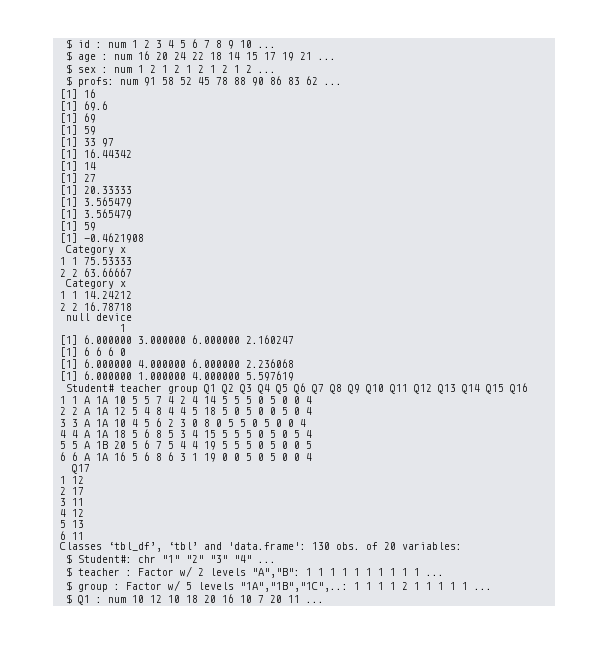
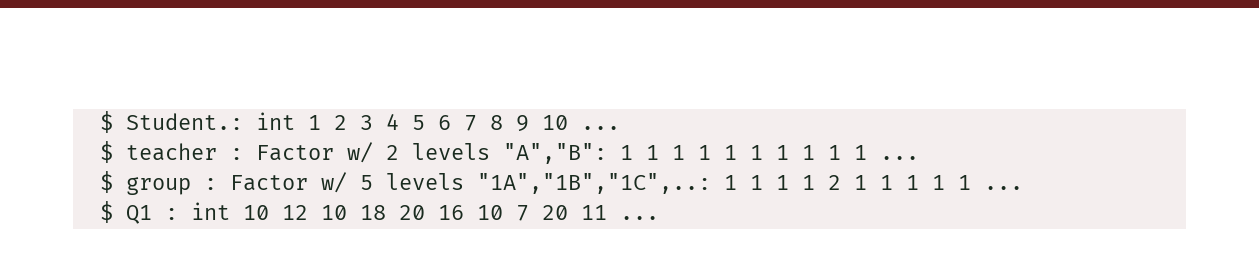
[65,39,126,49] $ id : num -> [99,111,295,133] $ Student.: int
[65,51,336,62] [65,64,276,74] [65,76,342,87] [59,89,96,99] [59,101,108,111] [59,113,96,123] [59,125,96,135] [59,137,114,147] [59,149,132,159] [59,161,96,171] [59,173,96,183] [59,185,132,195] [59,197,132,207] [59,209,132,219] [59,221,96,231] [59,233,144,243] [65,245,126,255] [59,257,132,265] [59,268,132,277] [65,279,126,289] [59,291,132,299] [59,302,132,311] [65,313,132,321] [119,324,126,332] [59,335,294,345] [59,347,126,357] [59,359,294,369] [59,371,294,381] [65,383,528,394] [59,396,312,404] [59,407,312,415] [59,418,306,427] [59,429,312,438] [59,440,312,450] [59,452,312,462] [71,464,90,474] [59,476,84,484] [59,487,84,495] [59,498,84,506] [59,509,84,517] [59,520,84,528] [59,531,84,540] [59,542,462,552] [65,554,276,564] // $ age : num 16 20 24 22 18 14 15 17 19 21 ... // $ sex : num 1 2 1 2 1 2 1 2 1 2 ... // $ profs: num 91 58 52 45 78 88 90 86 83 62 ... // [1] 16 // [1] 69.6 // [1] 69 // [1] 59 // [1] 33 97 // [1] 16.44342 // [1] 14 // [1] 27 // [1] 20.33333 // [1] 3.565479 // [1] 3.565479 // [1] 59 // [1] -0.4621908 // Category x // 1 1 75.53333 // 2 2 63.66667 // Category x // 1 1 14.24212 // 2 2 16.78718 // null device // 1 // [1] 6.000000 3.000000 6.000000 2.160247 // [1] 6 6 6 0 // [1] 6.000000 4.000000 6.000000 2.236068 // [1] 6.000000 1.000000 4.000000 5.597619 // Student# teacher group Q1 Q2 Q3 Q4 Q5 Q6 Q7 Q8 Q9 Q10 Q11 Q12 Q13 Q14 Q15 Q16 // 1 1 A 1A 10 5 5 7 4 2 4 14 5 5 5 0 5 0 0 4 // 2 2 A 1A 12 5 4 8 4 4 5 18 5 0 5 0 0 5 0 4 // 3 3 A 1A 10 4 5 6 2 3 0 8 0 5 5 0 5 0 0 4 // 4 4 A 1A 18 5 6 8 5 3 4 15 5 5 5 0 5 0 5 4 // 5 5 A 1B 20 5 6 7 5 4 4 19 5 5 5 0 5 0 0 5 // 6 6 A 1A 16 5 6 8 6 3 1 19 0 0 5 0 5 0 0 4 // Q17 // 1 12 // 2 17 // 3 11 // 4 12 // 5 13 // 6 11 // Classes ‘tbl_df’, ‘tbl’ and 'data.frame': 130 obs. of 20 variables: // $ Student#: chr "1" "2" "3" "4" ... -> (620, 128) none
[107,597,126,603] num -> [190,202,230,220] int

